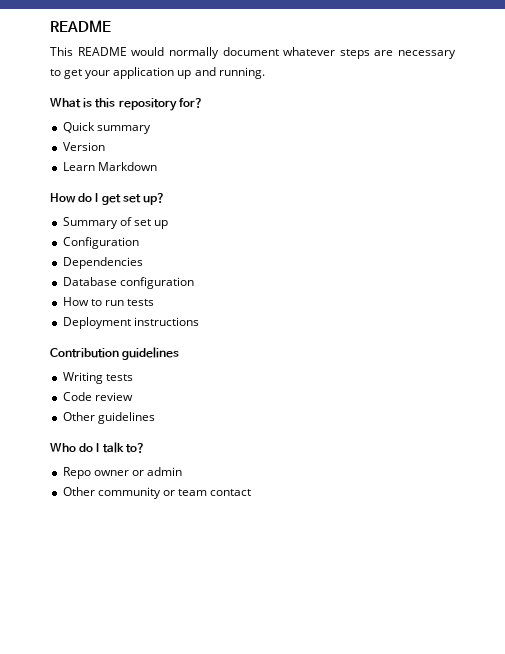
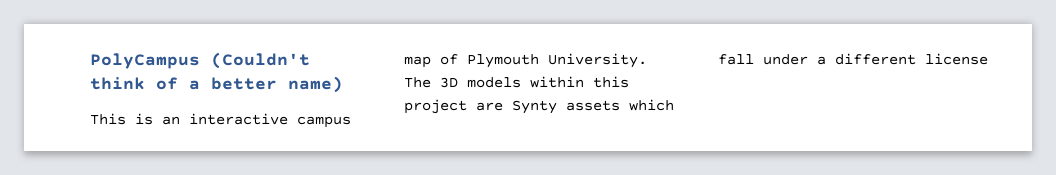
[50,20,111,32] [50,47,456,59] [50,67,265,79] [50,98,203,111] [62,122,151,134] [62,142,105,151] [62,162,157,171] [50,193,166,205] [62,217,168,229] [62,237,139,249] [62,257,143,269] [62,277,194,289] [62,297,154,306] [62,317,199,329] [50,347,180,360] [62,372,133,384] [62,392,133,401] [62,412,155,424] [50,442,145,453] [62,467,182,479] [62,487,252,499] README // This README would normally document whatever steps are necessary to get your application up and running. // What is this repository for? // Quick summary // Version // Learn Markdown // How do I get set up? // Summary of set up // Configuration // Dependencies // Database configuration // How to run tests // Deployment instructions // Contribution guidelines // Writing tests // Code review // Other guidelines // Who do I talk to? // Repo owner or admin // Other community or team contact -> [90,52,310,69] [90,76,343,93] [90,113,351,128] [404,53,647,68] [404,76,629,88] [404,99,674,114] [718,53,988,65] PolyCampus (Couldn't think of a better name) // This is an interactive campus map of Plymouth University. The 3D models within this project are Synty assets which fall under a different license

